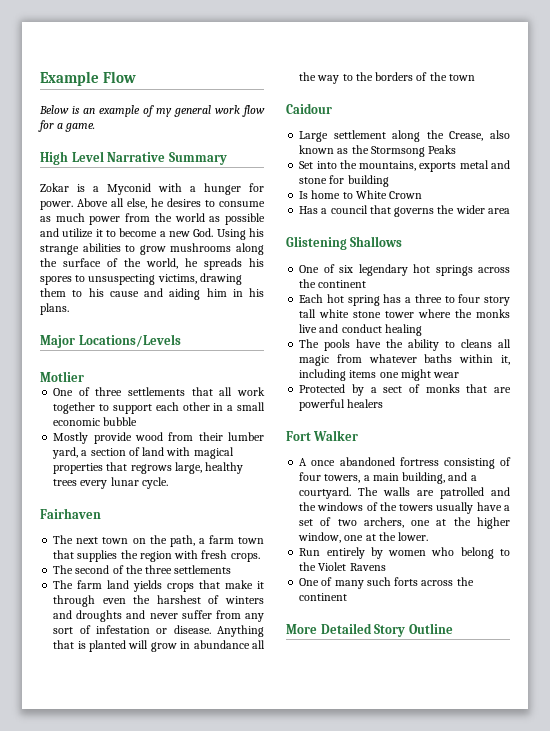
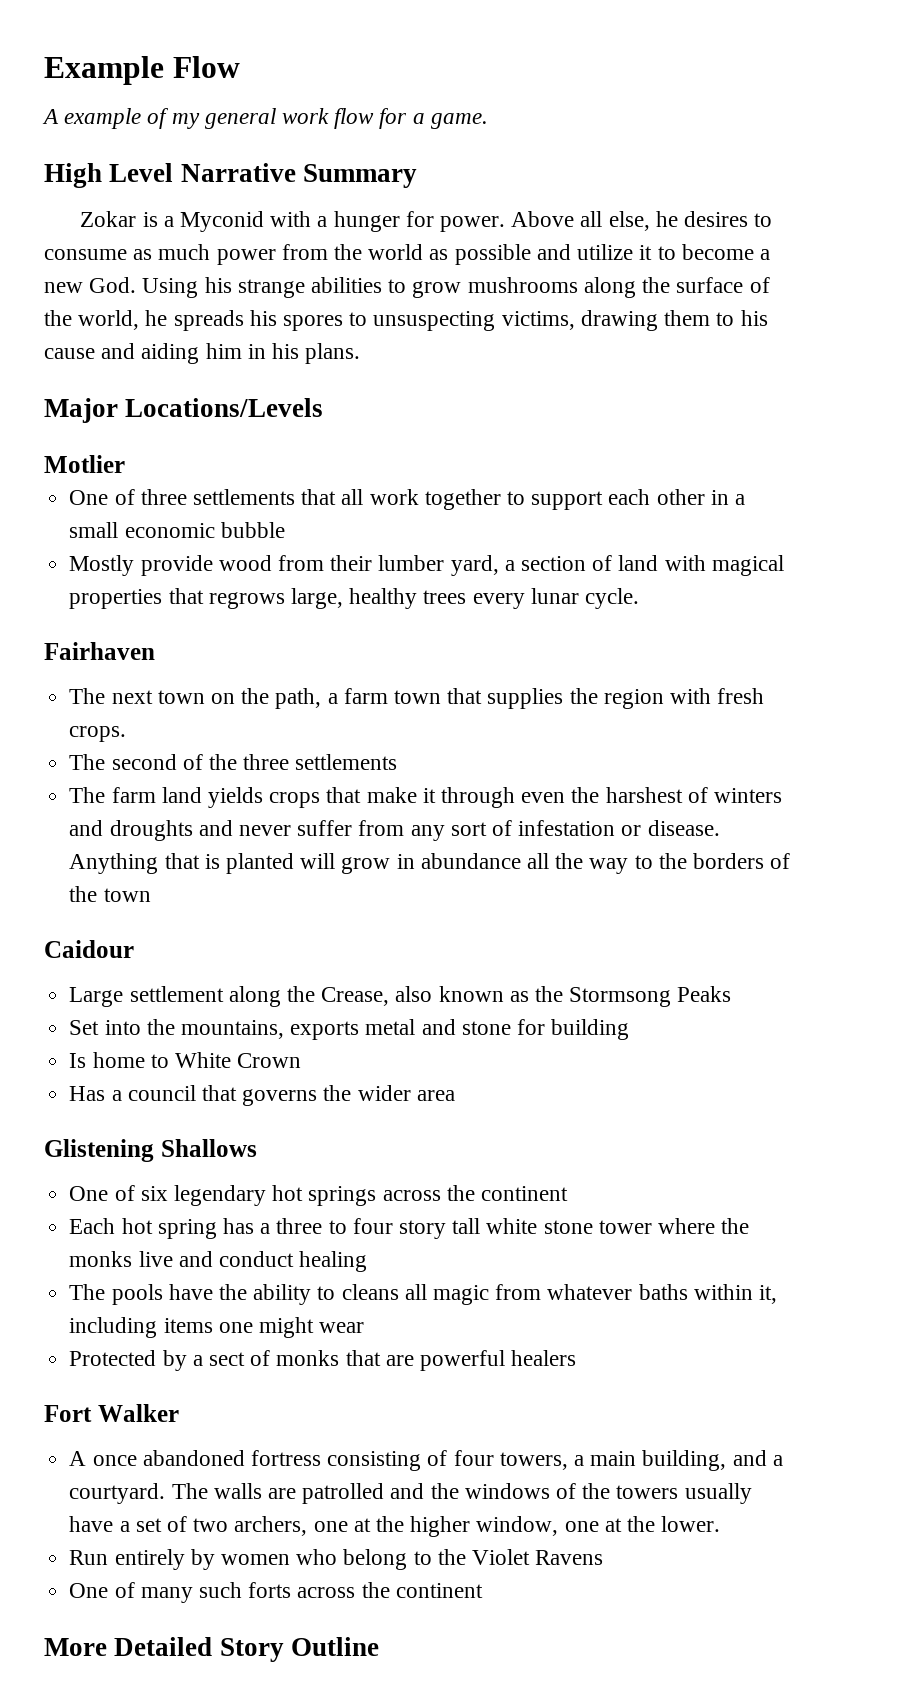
[39,105,95,114] Below is an -> [42,109,59,124] A

